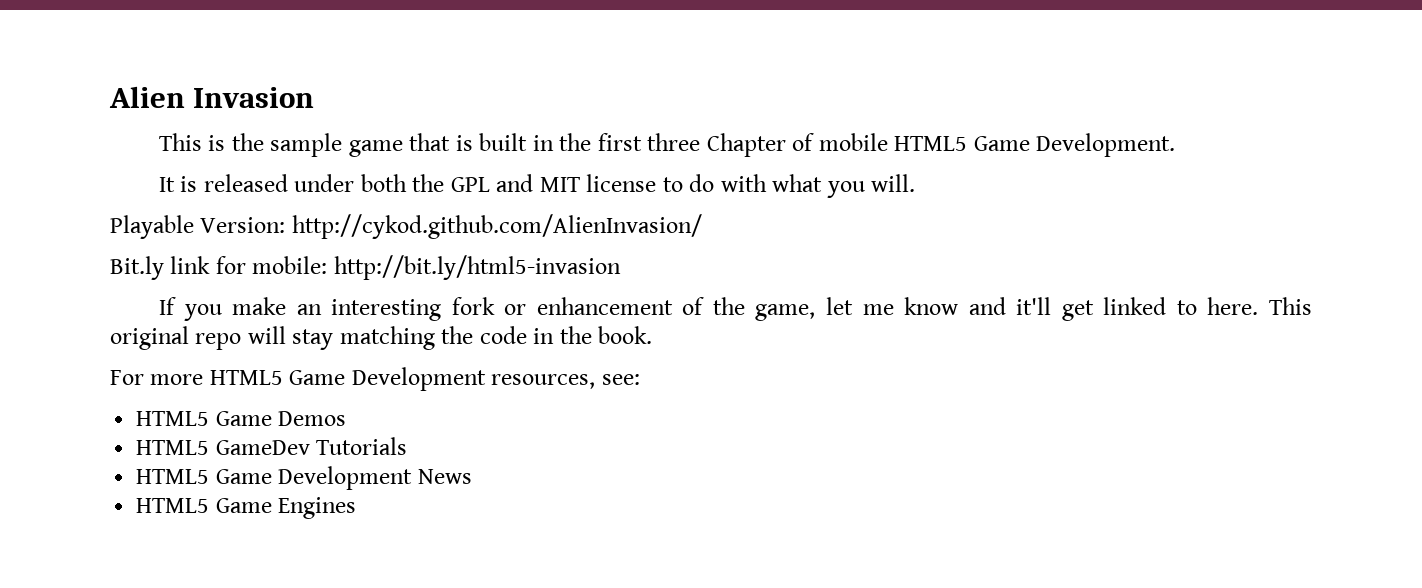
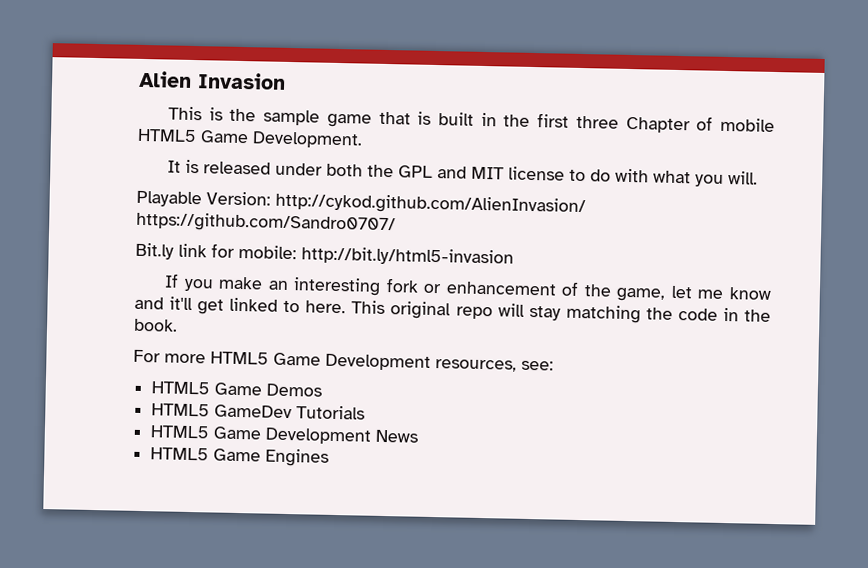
(702, 226) none -> [136,211,396,235] https://github.com/Sandro0707/

